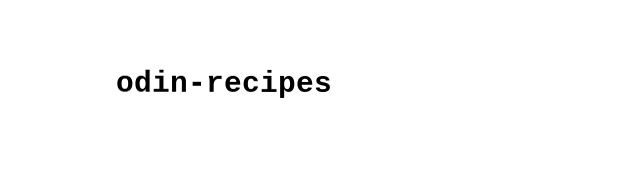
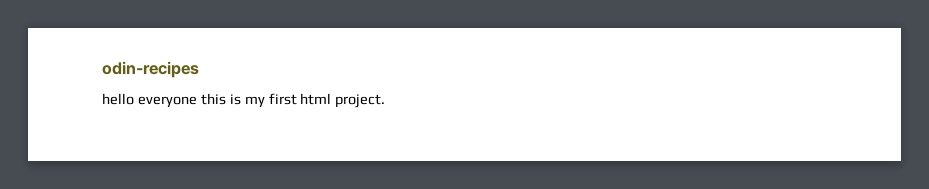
(333, 84) none -> [102,93,386,108] // hello everyone this is my first html project.

